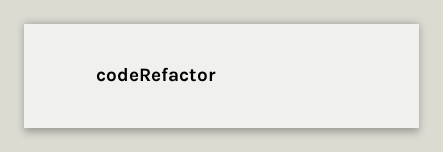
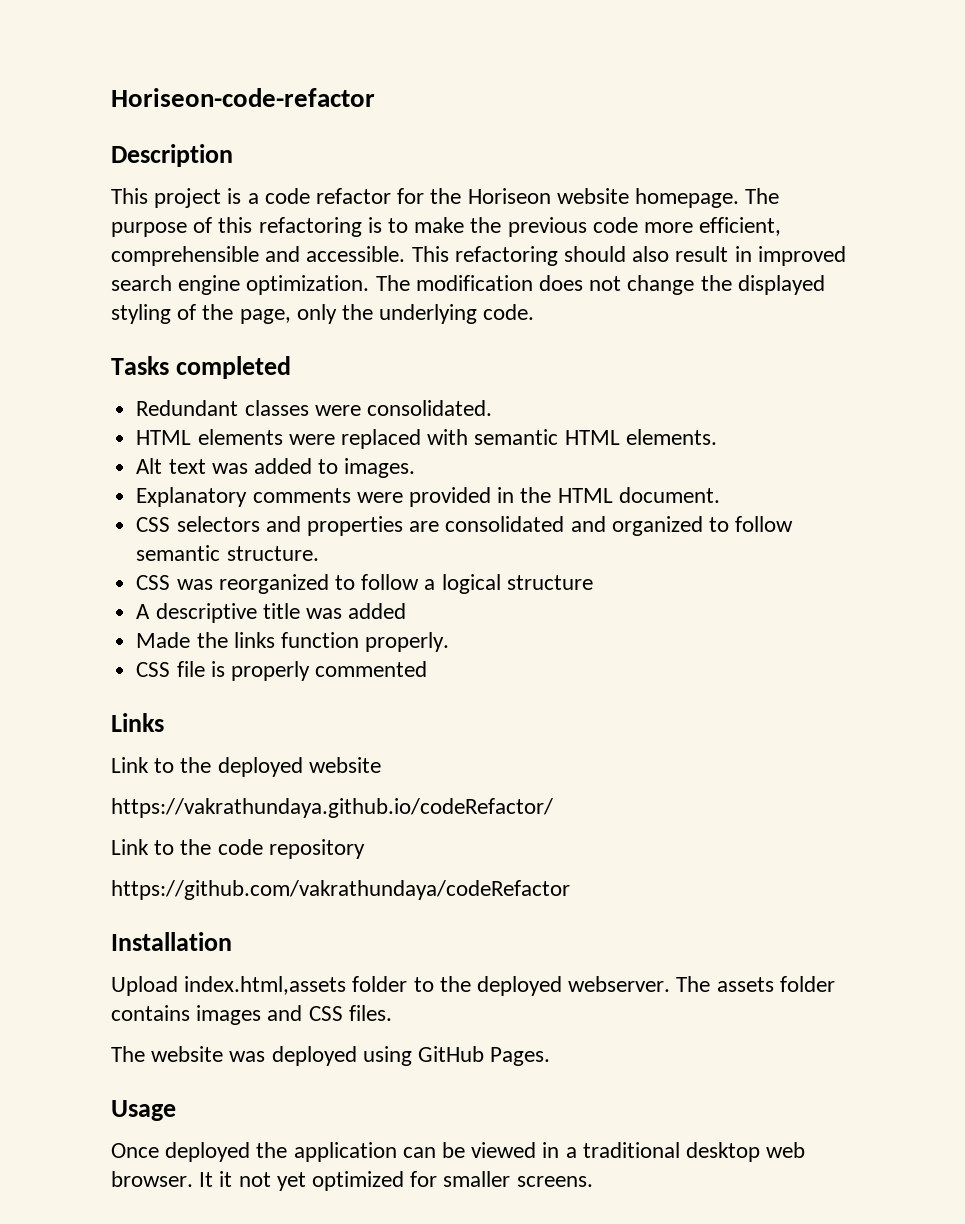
[96,67,216,82] codeRefactor -> [111,88,375,107] [111,144,233,167] [111,188,780,208] [111,217,782,237] [111,246,846,266] [111,275,825,295] [111,304,535,324] [111,356,291,379] [136,400,492,416] [136,429,717,449] [136,458,416,478] [136,487,720,507] [136,516,794,536] [136,545,319,561] [136,574,593,594] [136,603,407,623] [136,632,450,652] [136,661,428,681] [111,713,164,732] [111,757,381,777] [111,798,553,818] [111,839,365,859] [111,880,570,900] [111,932,232,951] [111,976,835,996] [111,1005,392,1025] [111,1046,551,1066] [111,1100,176,1121] [111,1142,806,1162] [111,1171,593,1191] Horiseon-code-refactor // Description // This project is a code refactor for the Horiseon website homepage. The purpose of this refactoring is to make the previous code more efficient, comprehensible and accessible. This refactoring should also result in improved search engine optimization. The modification does not change the displayed styling of the page, only the underlying code. // Tasks completed // Redundant classes were consolidated. // HTML elements were replaced with semantic HTML elements. // Alt text was added to images. // Explanatory comments were provided in the HTML document. // CSS selectors and properties are consolidated and organized to follow semantic structure. // CSS was reorganized to follow a logical structure // A descriptive title was added // Made the links function properly. // CSS file is properly commented // Links // Link to the deployed website // https://vakrathundaya.github.io/codeRefactor/ // Link to the code repository // https://github.com/vakrathundaya/codeRefactor // Installation // Upload index.html,assets folder to the deployed webserver. The assets folder contains images and CSS files. // The website was deployed using GitHub Pages. // Usage // Once deployed the application can be viewed in a traditional desktop web browser. It it not yet optimized for smaller screens.

